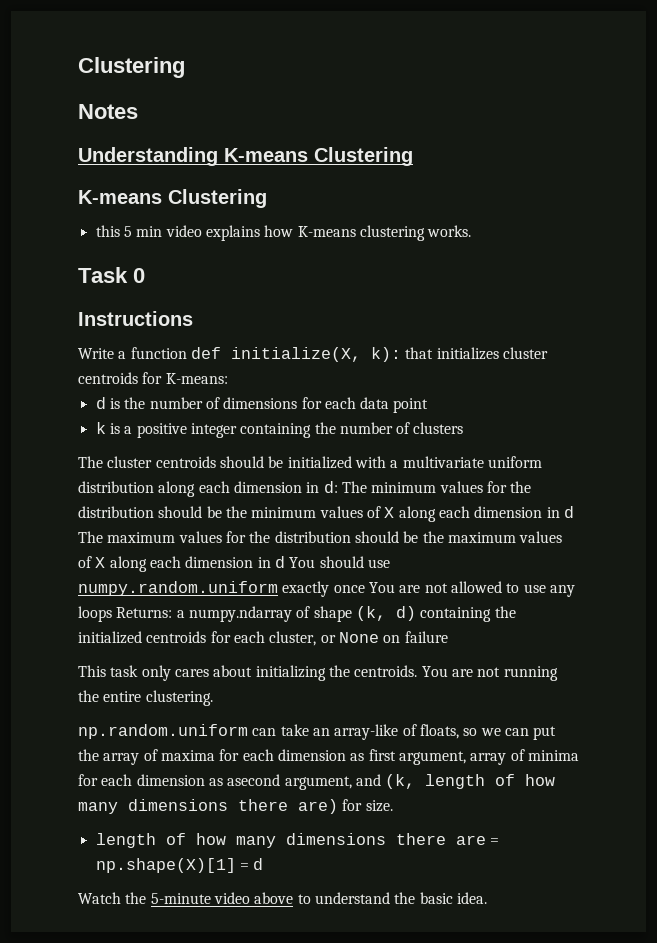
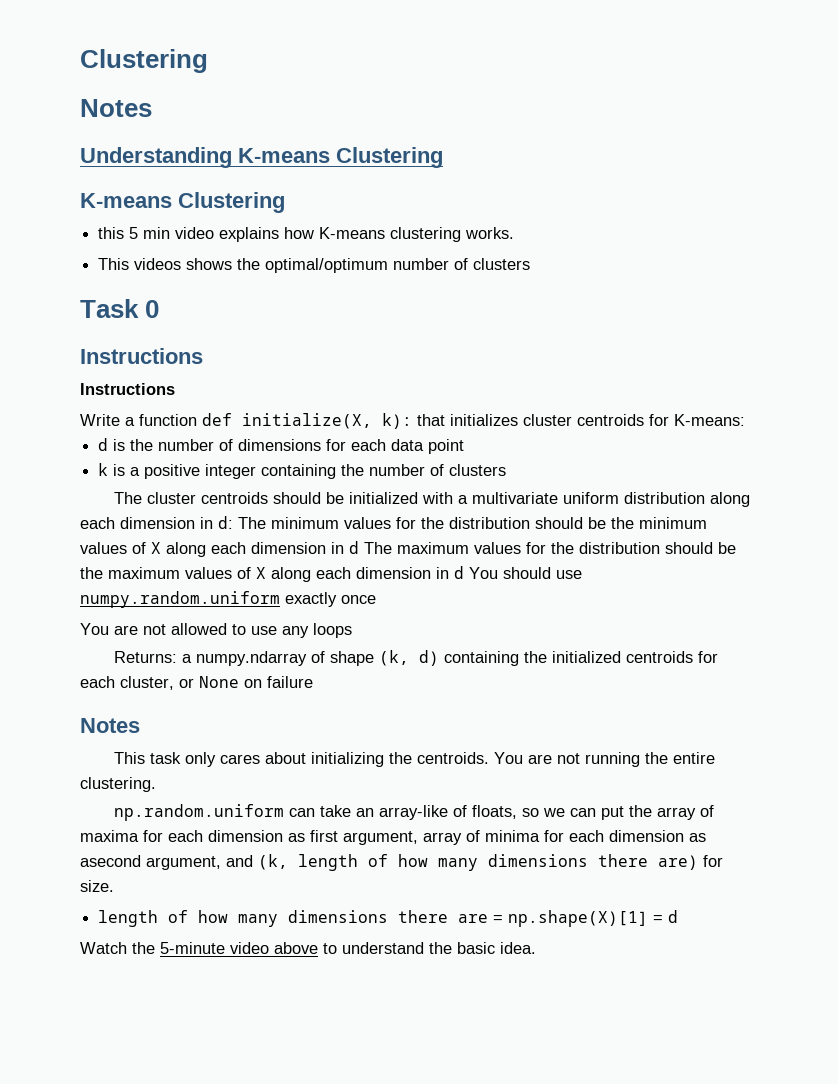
(472, 231) none -> [98,258,531,273] // This videos shows the optimal/optimum number of clusters
(193, 318) none -> [80,383,175,395] // Instructions
(365, 589) none -> (376, 599) //
(112, 614) none -> (352, 630) //
(448, 637) none -> [80,718,140,733] // Notes

